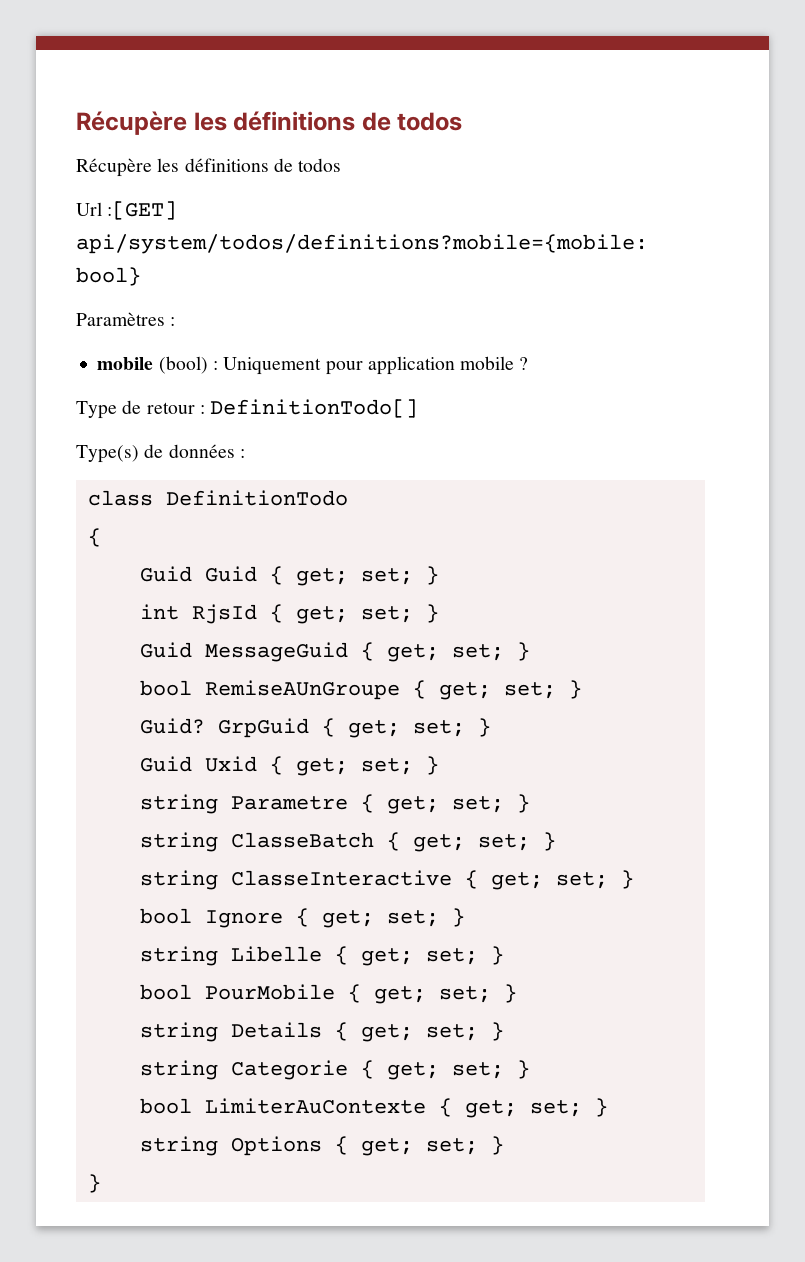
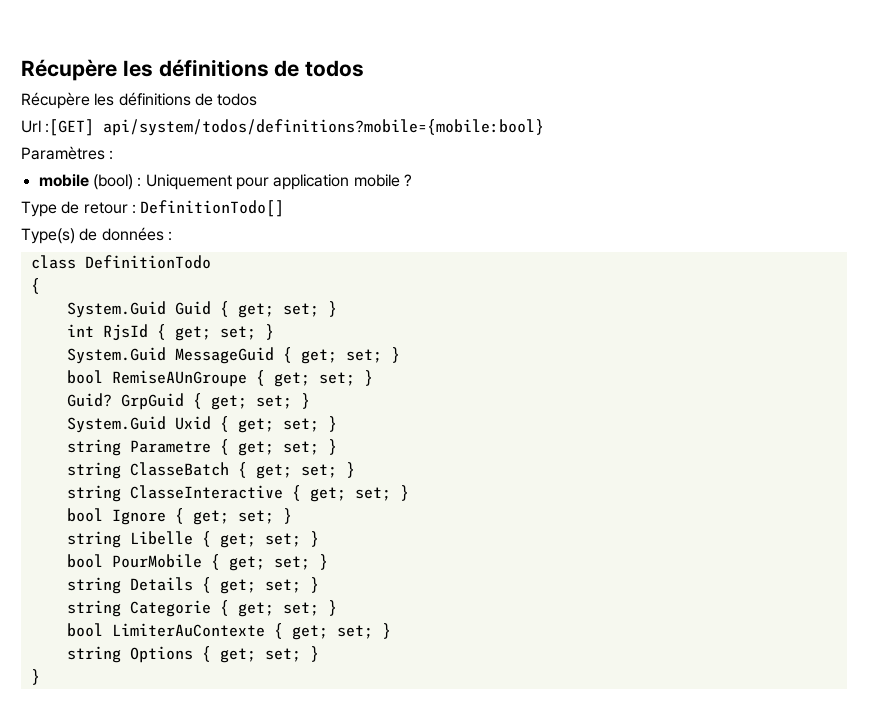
[139,566,192,582] Guid -> [66,301,166,318] System.Guid
[139,642,192,658] Guid -> [66,347,166,364] System.Guid
[139,756,192,772] Guid -> [66,416,166,433] System.Guid

